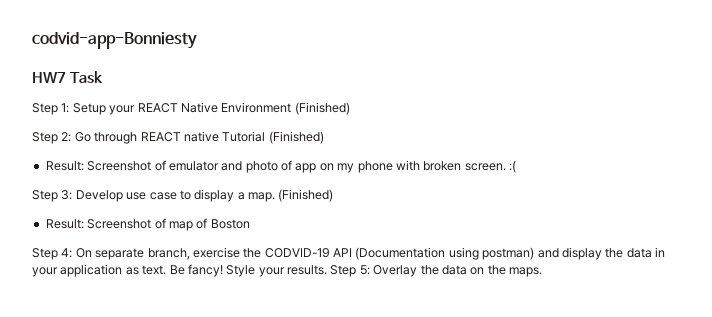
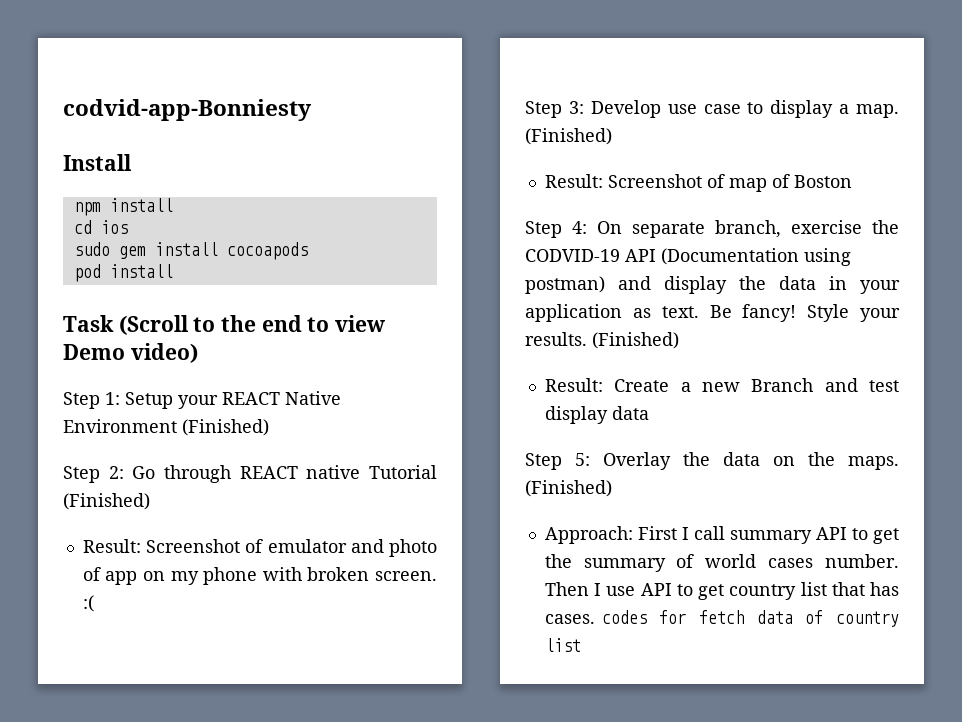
[32,71,103,83] HW7 Task -> [63,154,132,171] [73,198,173,216] [73,220,128,234] [73,242,308,260] [73,264,173,282] [63,315,386,335] [63,343,198,363] Install // npm install // cd ios // sudo gem install cocoapods // pod install // Task (Scroll to the end to view Demo video)
(327, 270) none -> [592,332,679,349] [544,378,899,392] [544,406,649,424] (Finished) // Result: Create a new Branch and test display data //
(542, 272) none -> [525,480,612,497] [544,526,899,544] [544,554,899,572] [544,582,899,600] [544,610,899,627] [544,638,581,652] (Finished) // Approach: First I call summary API to get the summary of world cases number. Then I use API to get country list that has cases. codes for fetch data of country list

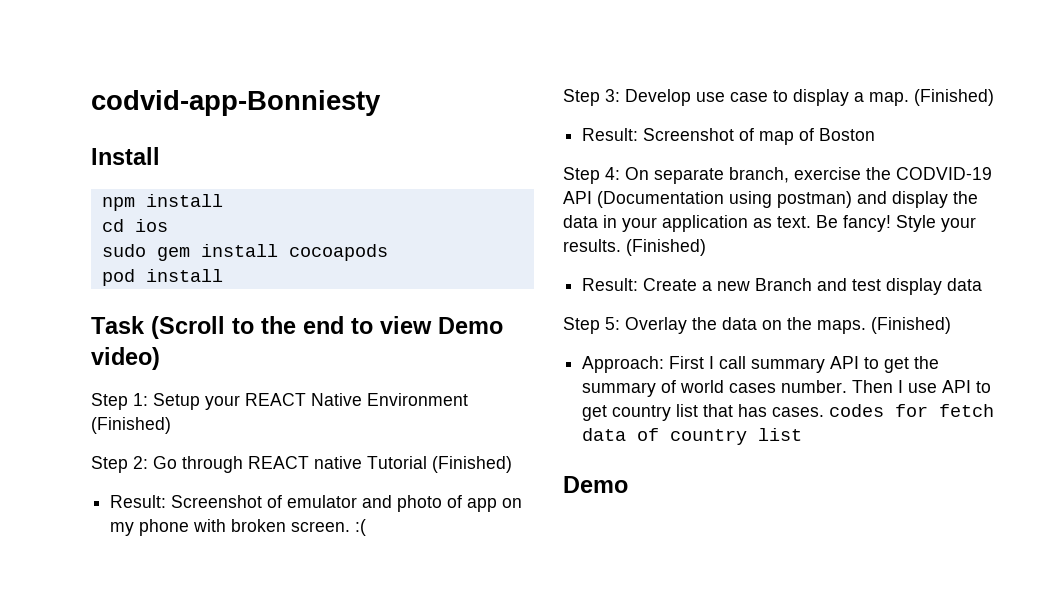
(581, 645) none -> [563,476,628,493] // Demo

